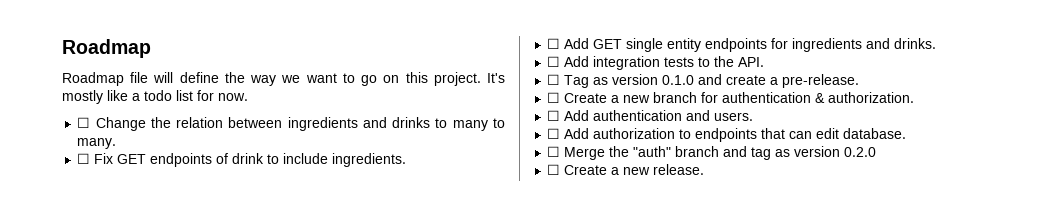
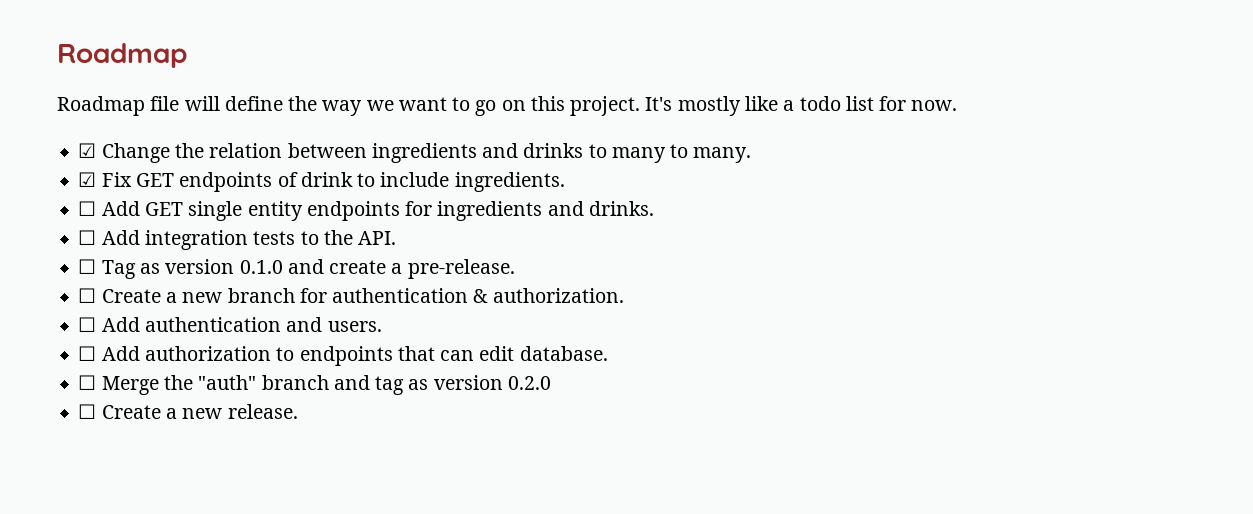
[77,117,91,128] ☐ -> [78,143,97,158] ☑
[77,153,91,164] ☐ -> [78,172,97,187] ☑

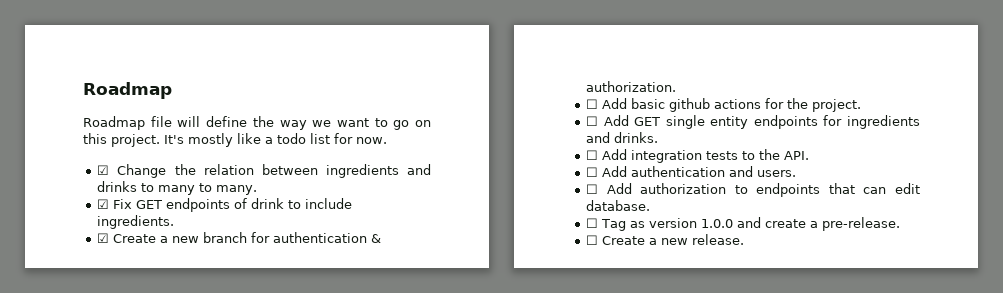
(565, 182) none -> [97,232,382,243] [586,81,677,92] [586,98,862,112] // ☑ Create a new branch for authentication & authorization. // ☐ Add basic github actions for the project.
[78,259,515,279] [78,288,624,303] // ☐ Tag as version 0.1.0 and create a pre-release. // ☐ Create a new branch for authentication & authorization. -> (810, 155) none
[101,375,551,395] Merge the "auth" branch and tag as version 0.2.0 -> [601,217,901,231] Tag as version 1.0.0 and create a pre-release.

